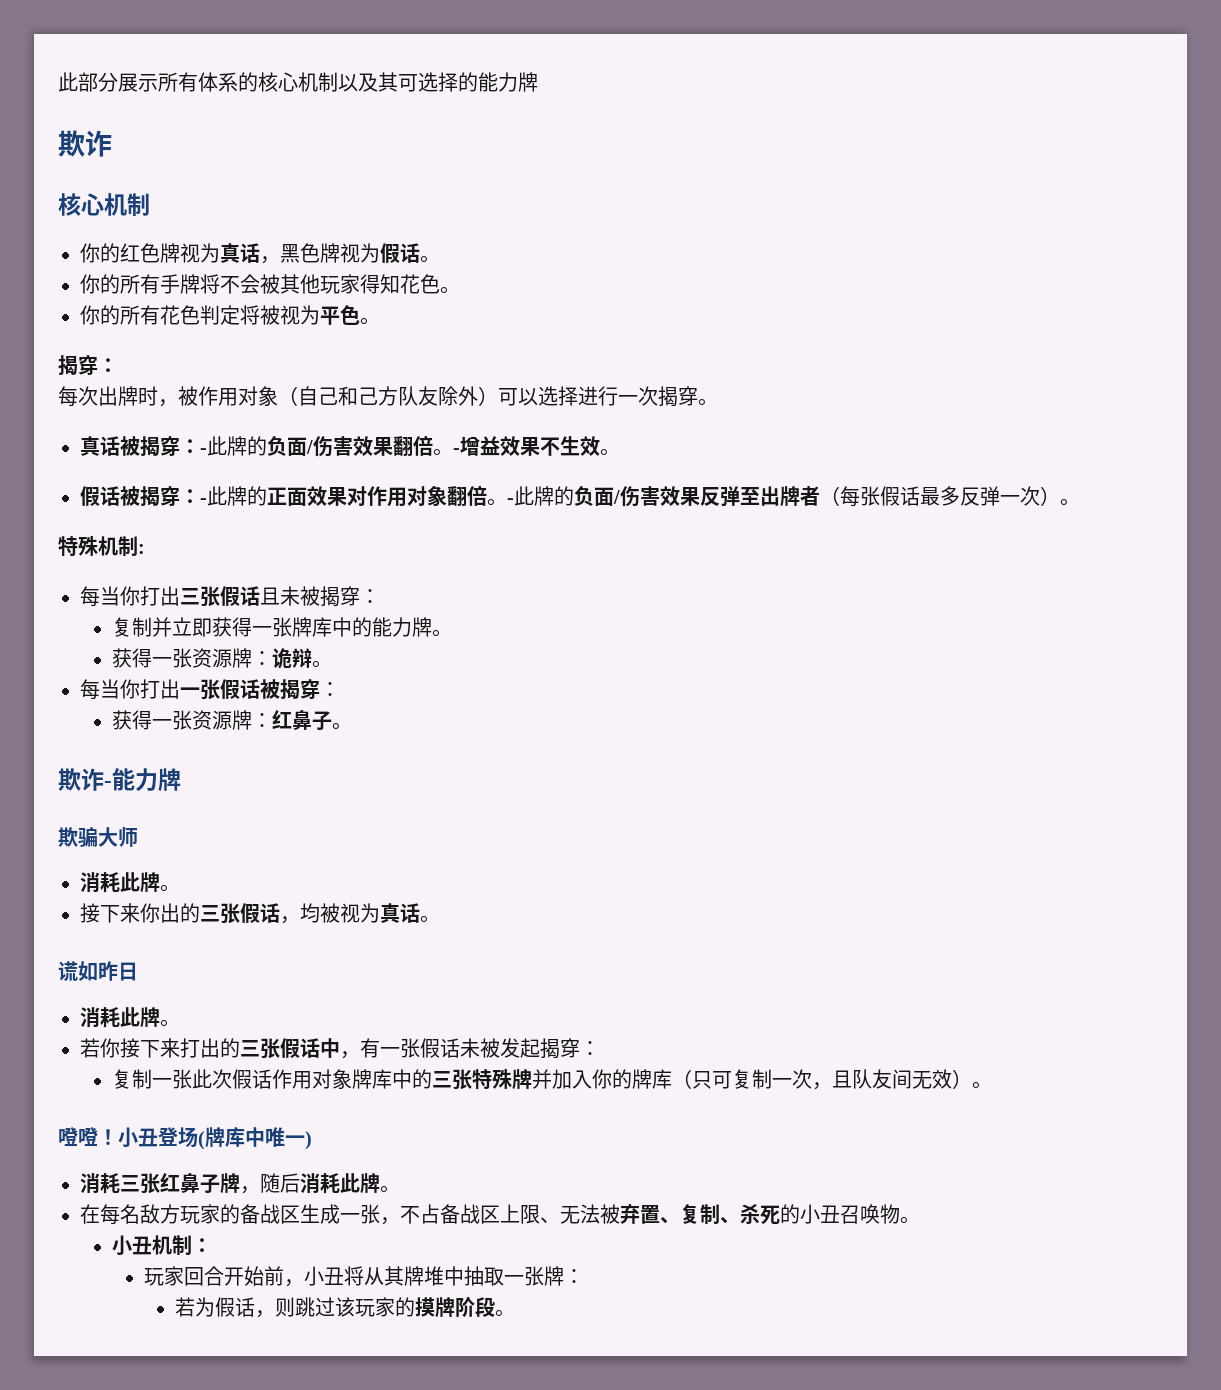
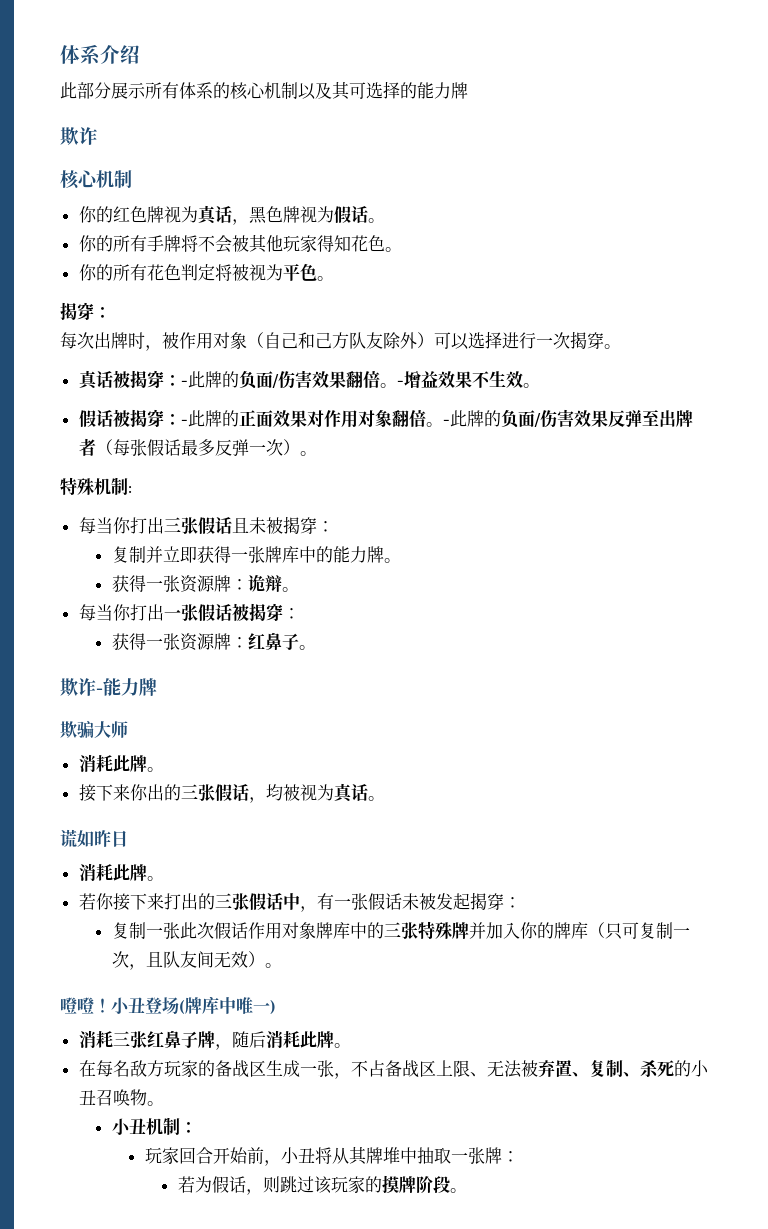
(58, 82) none -> [60,44,140,65] 体系介绍 //

